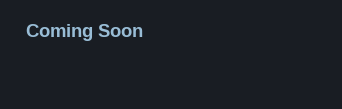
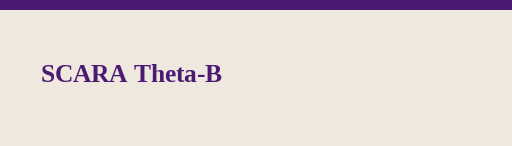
[26,24,143,41] Coming Soon -> [41,64,222,82] SCARA Theta-B

